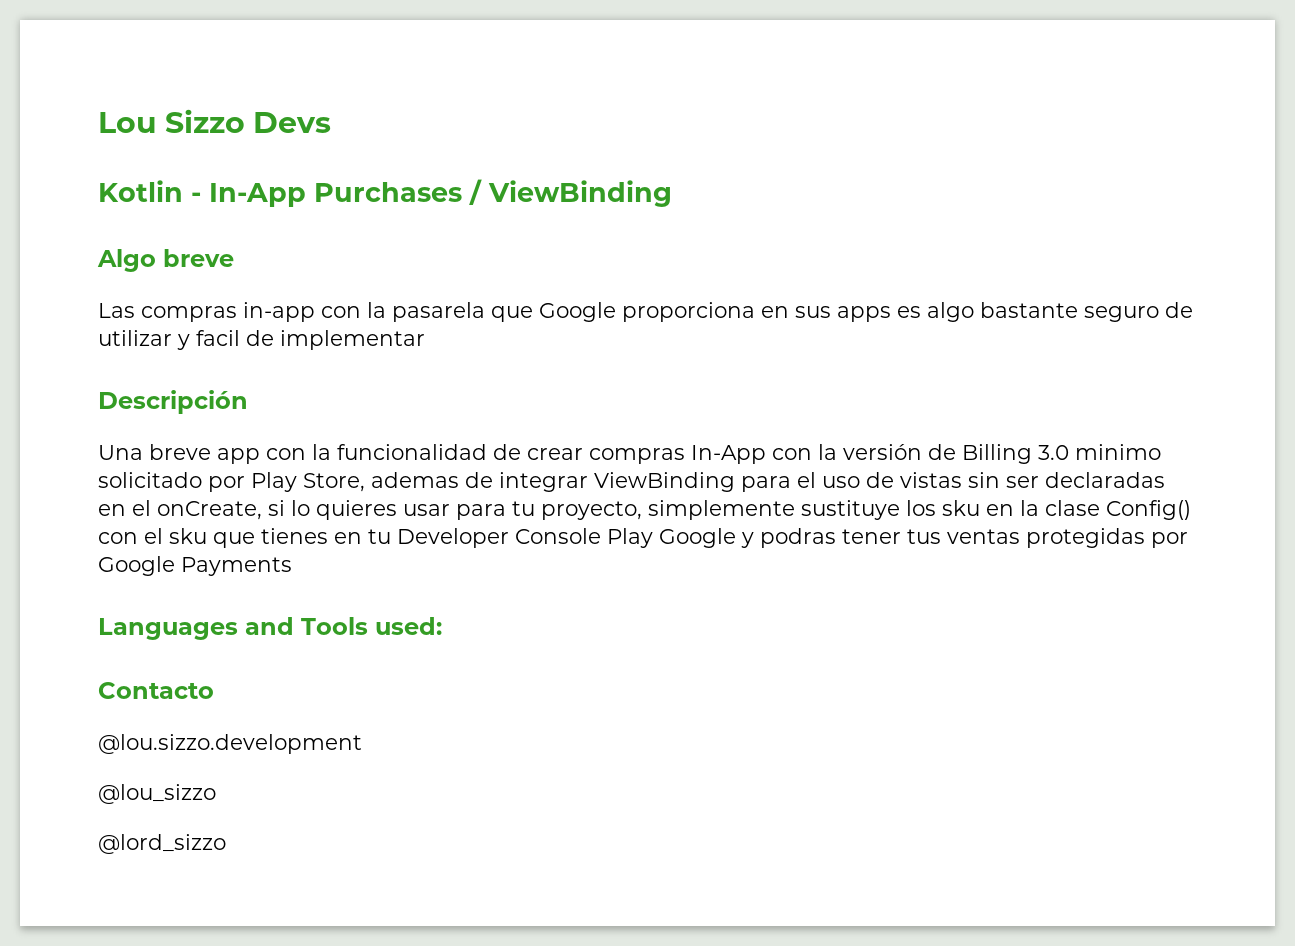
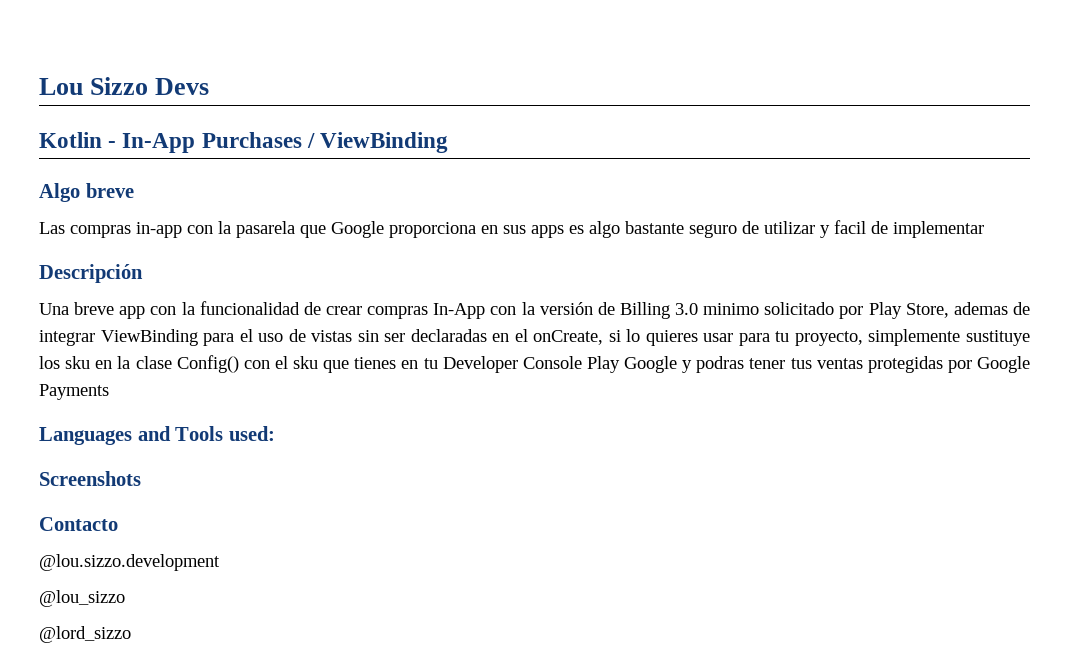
(442, 626) none -> [39,471,141,486] // Screenshots

